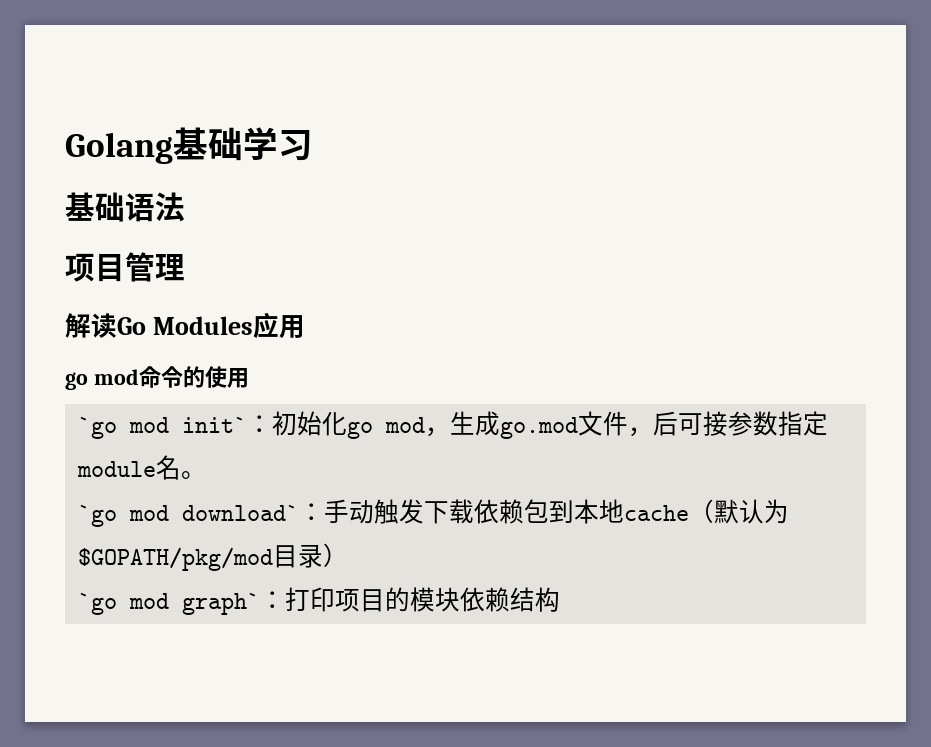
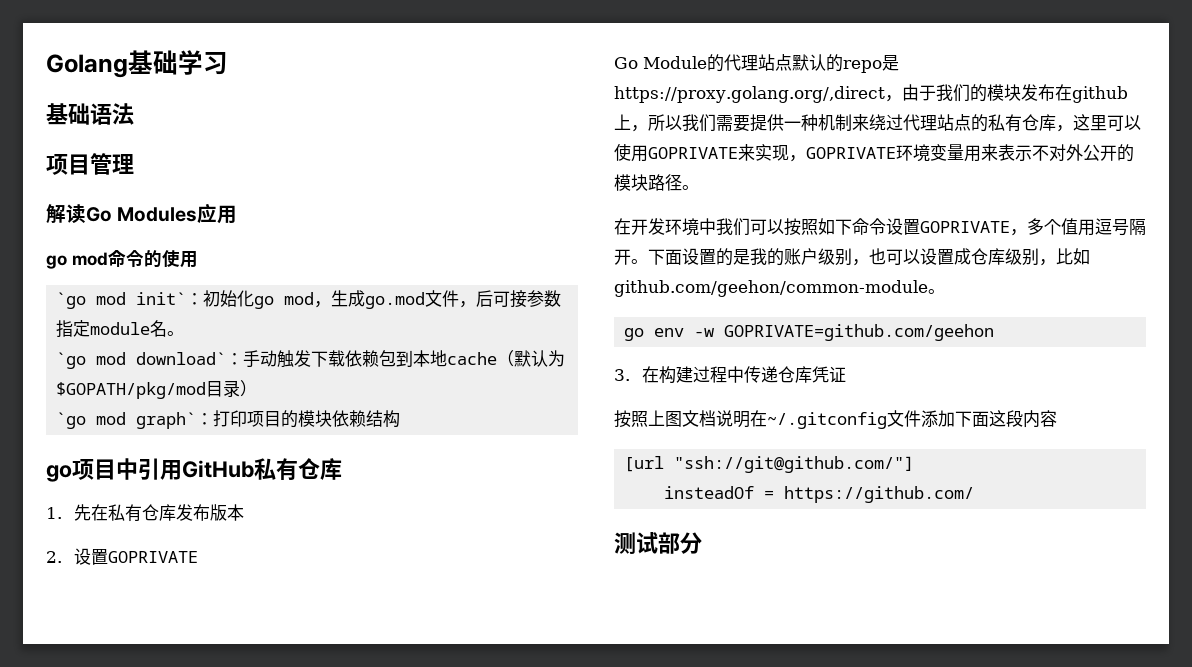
(561, 599) none -> [46,458,342,482] [46,504,244,522] [46,548,198,565] [614,54,899,73] [614,84,1128,103] [614,114,1141,132] [614,143,1134,162] [614,174,699,191] [614,218,1146,236] [614,248,1090,266] [614,280,945,297] [624,324,995,341] [614,366,846,384] [614,410,1057,429] [624,456,915,473] [664,486,975,503] [614,532,702,554] // go项目中引用GitHub私有仓库 // 1.先在私有仓库发布版本 // 2.设置GOPRIVATE // Go Module的代理站点默认的repo是https://proxy.golang.org/,direct，由于我们的模块发布在github上，所以我们需要提供一种机制来绕过代理站点的私有仓库，这里可以使用GOPRIVATE来实现，GOPRIVATE环境变量用来表示不对外公开的模块路径。 // 在开发环境中我们可以按照如下命令设置GOPRIVATE，多个值用逗号隔开。下面设置的是我的账户级别，也可以设置成仓库级别，比如github.com/geehon/common-module。 // go env -w GOPRIVATE=github.com/geehon // 3.在构建过程中传递仓库凭证 // 按照上图文档说明在~/.gitconfig文件添加下面这段内容 // [url "ssh://git@github.com/"] // insteadOf = https://github.com/ // 测试部分

